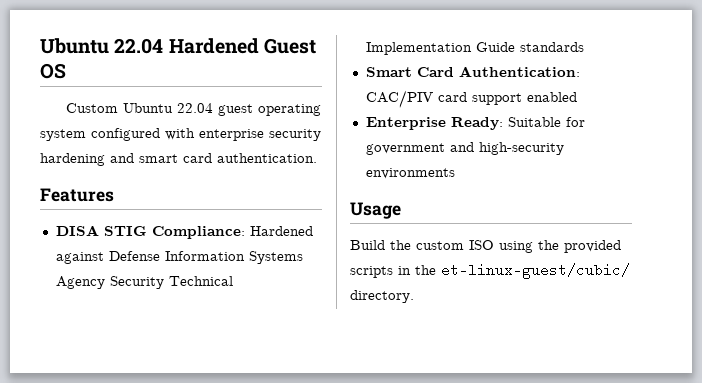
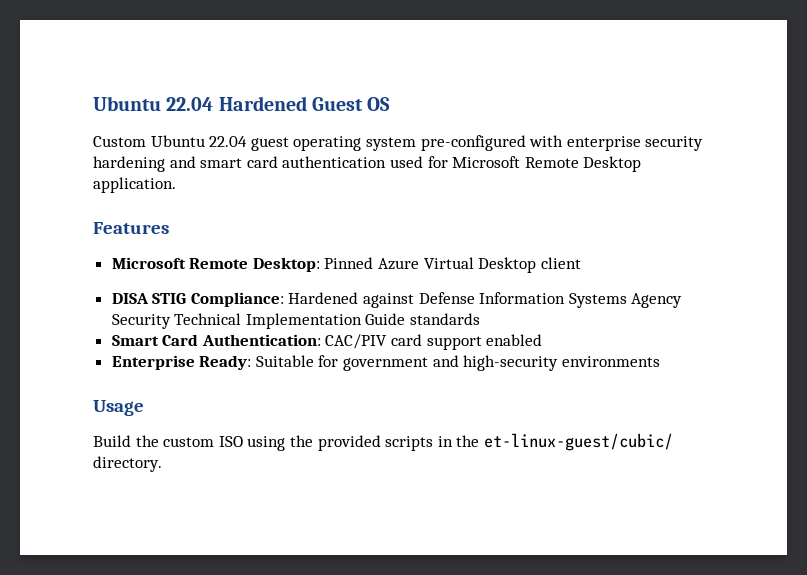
[91,128,160,141] configured -> [420,135,526,151] pre-configured
[217,153,317,163] [40,188,114,202] authentication. // Features -> [282,156,642,172] [93,177,176,193] [93,222,169,234] [111,257,581,273] authentication used for Microsoft Remote Desktop application. // Features // Microsoft Remote Desktop: Pinned Azure Virtual Desktop client

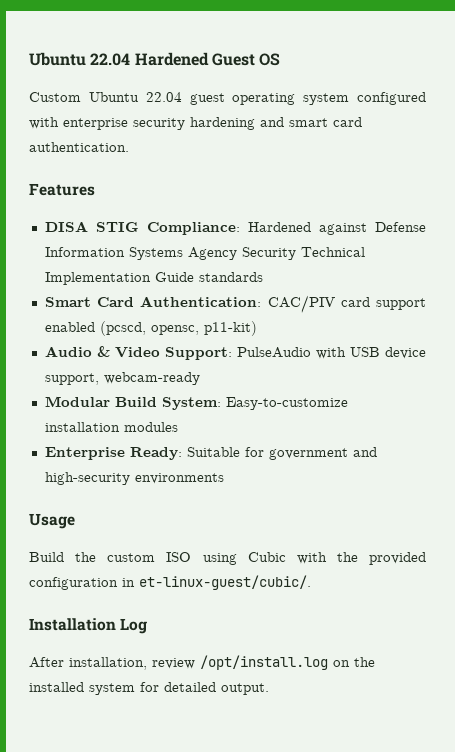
[420,135,526,151] pre-configured -> [357,92,426,105] configured
[282,156,642,172] [93,177,176,193] [93,222,169,234] [111,257,581,273] authentication used for Microsoft Remote Desktop application. // Features // Microsoft Remote Desktop: Pinned Azure Virtual Desktop client -> [29,142,129,152] [29,183,95,196] authentication. // Features
(543, 340) none -> [99,321,257,336] [44,346,427,360] [44,372,200,385] [44,396,348,410] [44,422,178,432] (pcscd, opensc, p11-kit) // Audio & Video Support: PulseAudio with USB device support, webcam-ready // Modular Build System: Easy-to-customize installation modules
[289,433,673,451] [93,456,162,472] the provided scripts in the et-linux-guest/cubic/ directory. -> [247,552,426,565] [29,575,311,590] [29,618,148,634] [29,655,375,670] [29,682,269,695] Cubic with the provided configuration in et-linux-guest/cubic/. // Installation Log // After installation, review /opt/install.log on the installed system for detailed output.

